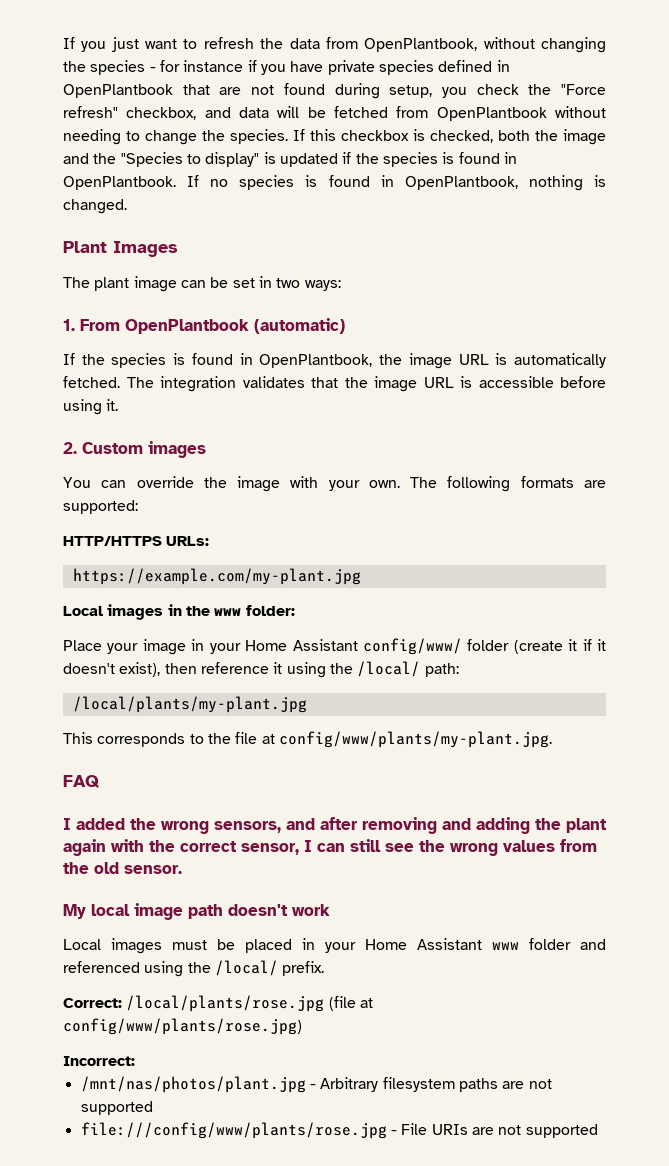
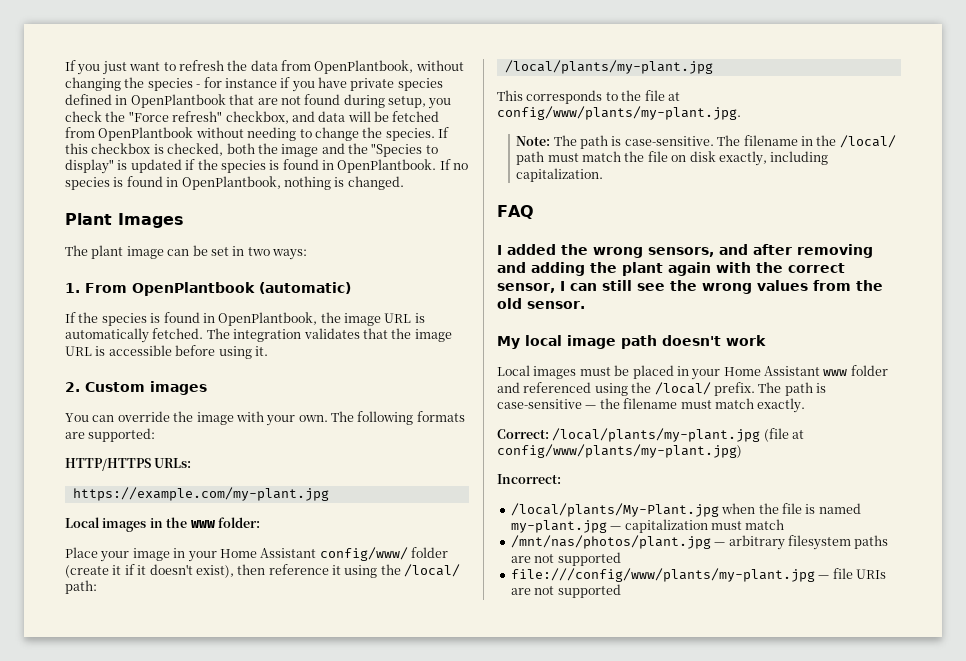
(552, 739) none -> [516,135,896,149] [516,151,829,166] [516,168,604,182] // Note: The path is case-sensitive. The filename in the /local/ path must match the file on disk exactly, including capitalization.
(325, 968) none -> [758,382,826,396] [497,398,806,413] The path is case-sensitive — the filename must match exactly.
[126,995,325,1012] /local/plants/rose.jpg -> [552,428,761,442] /local/plants/my-plant.jpg
[63,1018,302,1035] config/www/plants/rose.jpg) -> [497,444,742,458] config/www/plants/my-plant.jpg)
(135, 1061) none -> [510,503,861,517] [510,519,785,533] // /local/plants/My-Plant.jpg when the file is named my-plant.jpg — capitalization must match
[309,1077,379,1092] - Arbitrary -> [714,535,785,550] — arbitrary
[80,1122,428,1139] file:///config/www/plants/rose.jpg - File -> [510,568,853,582] file:///config/www/plants/my-plant.jpg — file

